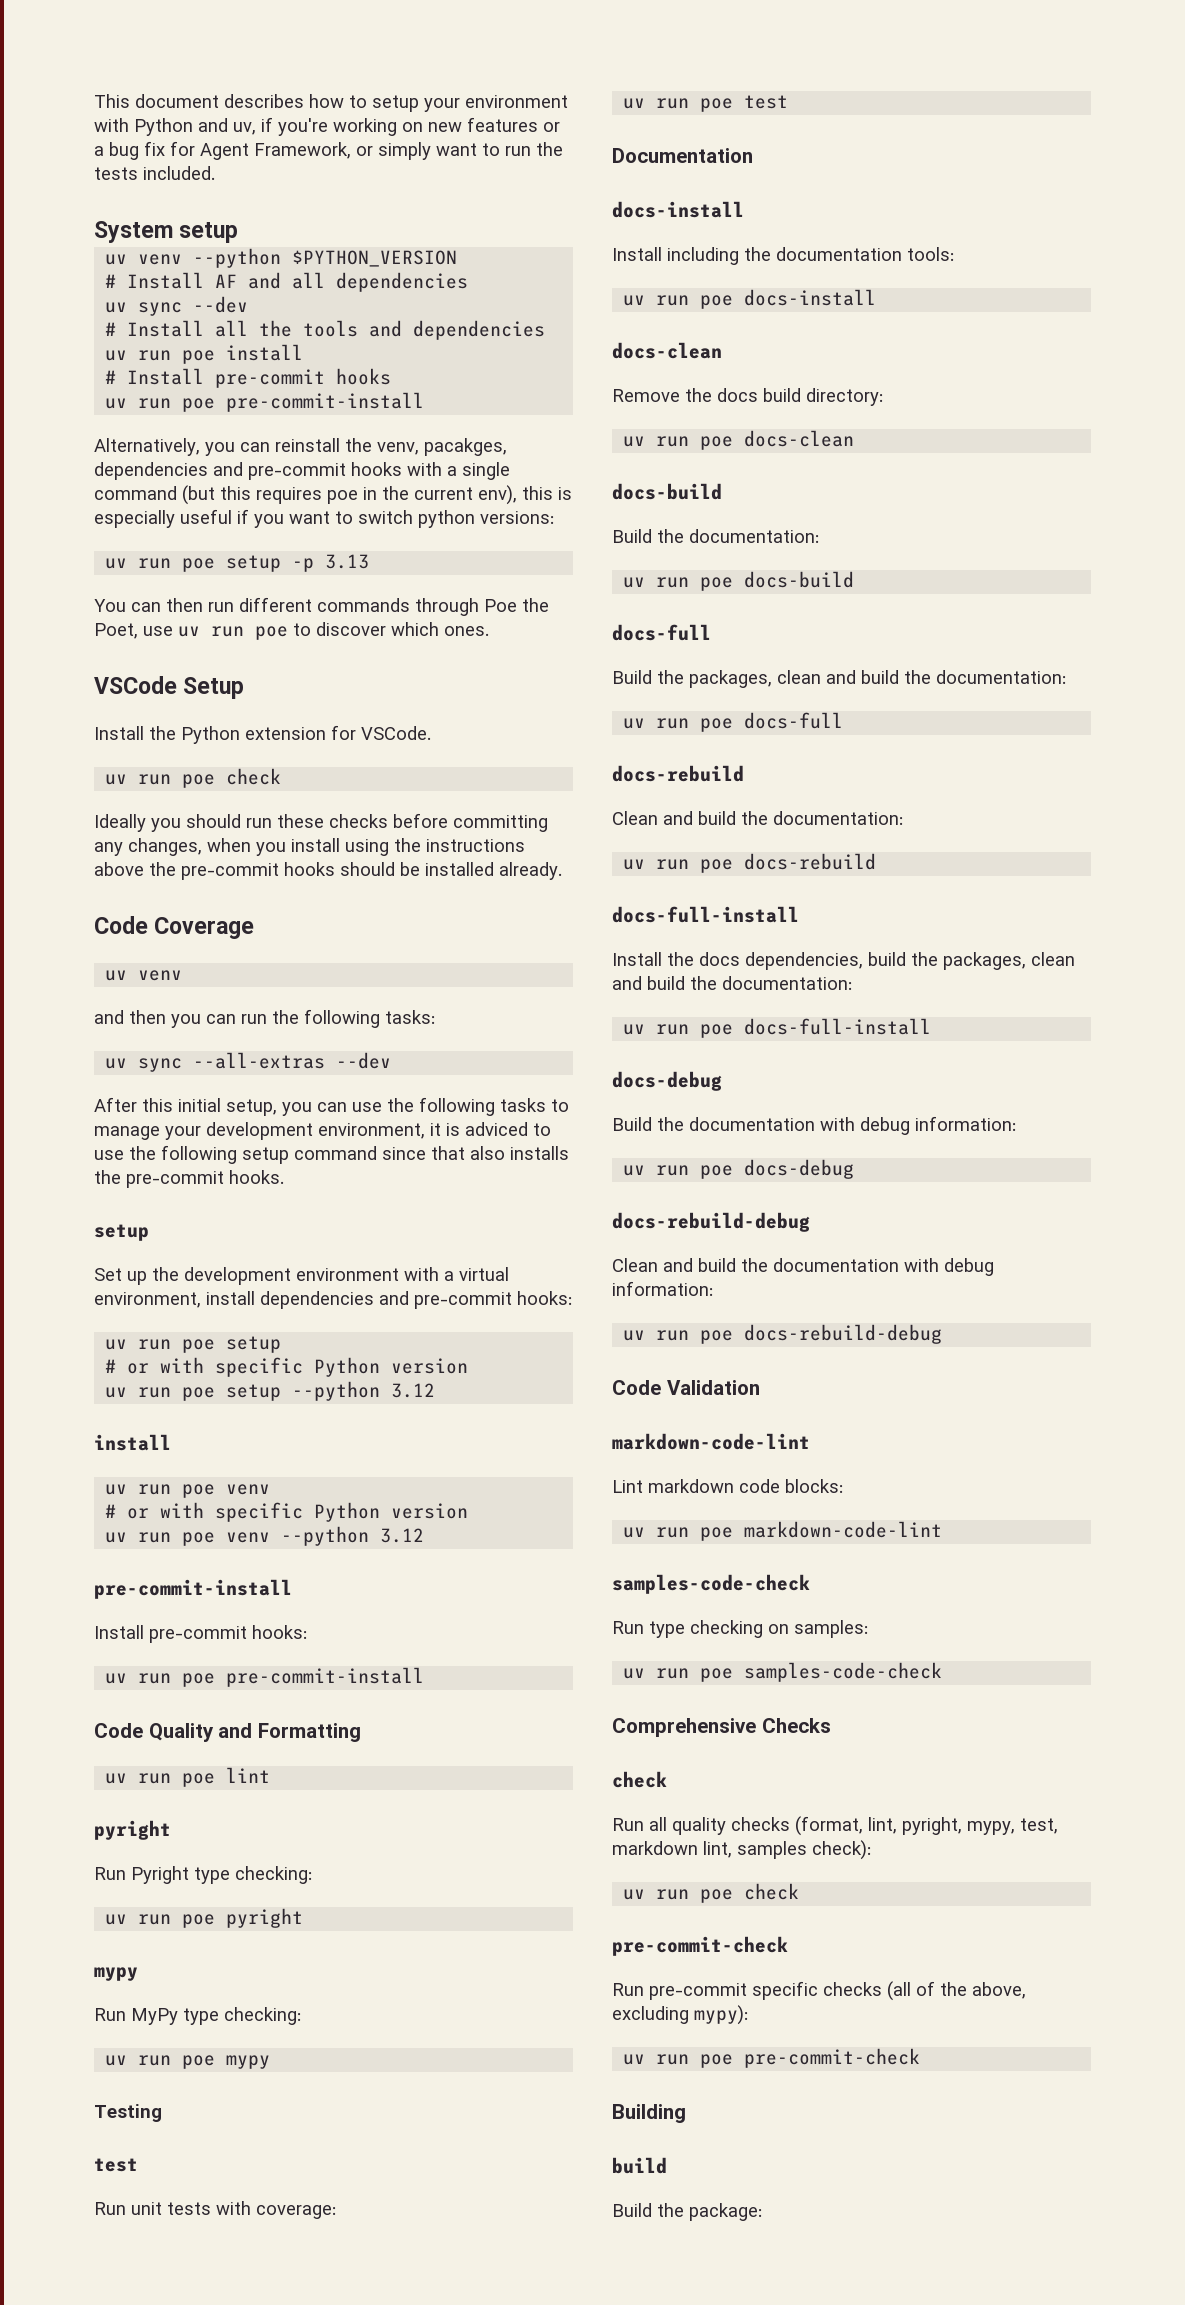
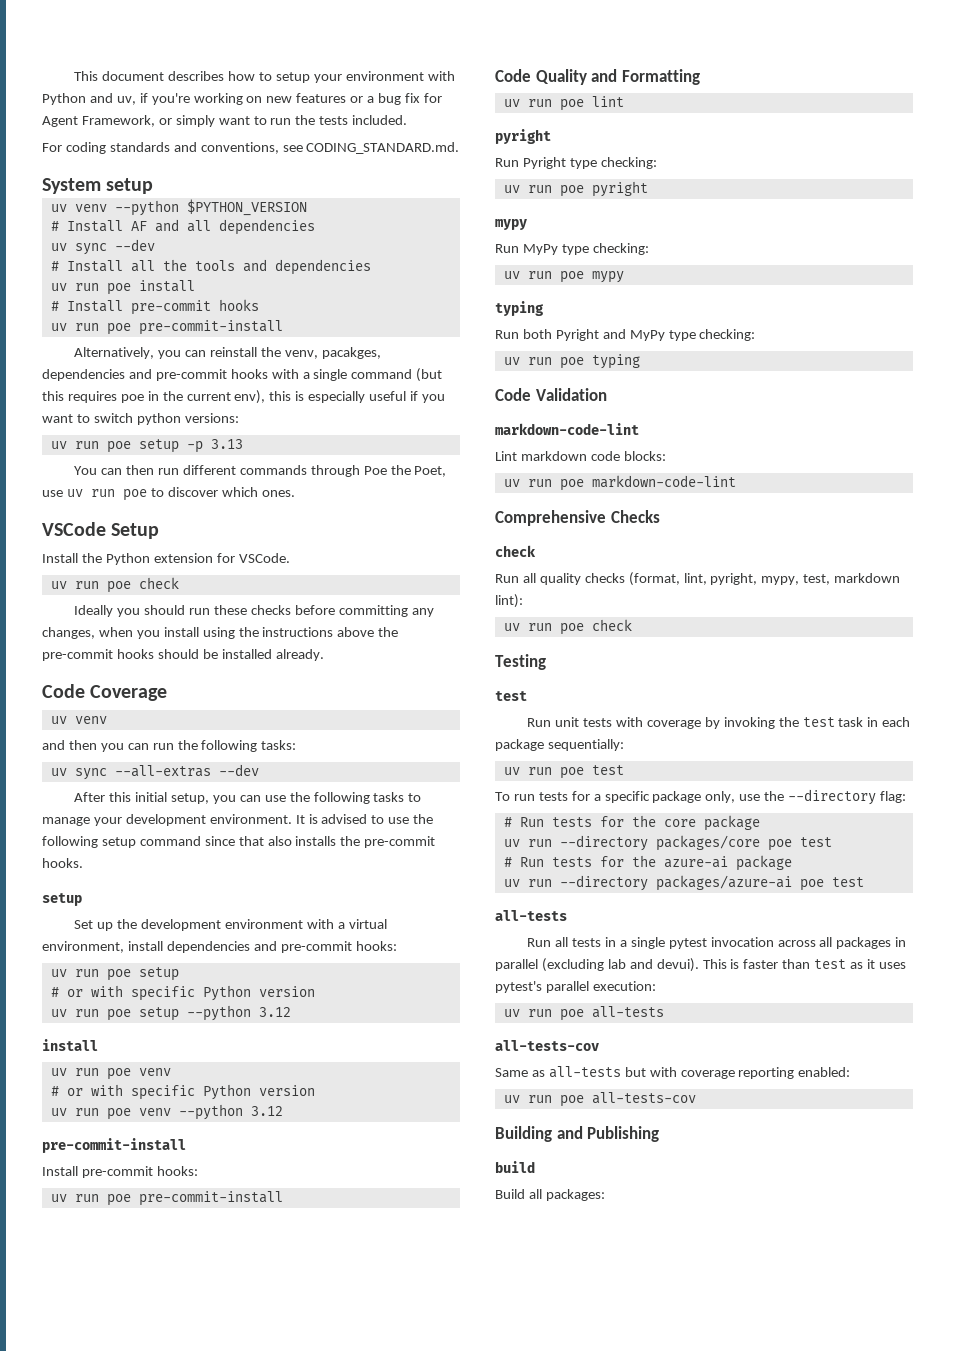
(215, 173) none -> [42,142,460,154] // For coding standards and conventions, see CODING_STANDARD.md.
[318,1122,528,1139] environment, it is adviced -> [209,814,368,824] environment. It is advised
[94,2104,162,2122] [94,2158,138,2172] [94,2201,336,2219] [623,95,789,112] [612,148,753,163] [612,201,744,218] [612,247,954,265] [623,289,877,309] [612,342,722,359] [612,388,883,406] [623,430,855,450] [612,483,722,500] [612,529,819,543] [623,571,855,591] [612,624,711,641] [612,670,1066,688] [623,712,844,732] [612,765,744,782] [612,811,903,825] [623,853,877,873] [612,906,799,923] [612,952,1075,970] [612,976,852,990] [623,1018,932,1038] [612,1071,722,1091] [612,1116,1016,1135] [623,1159,855,1179] [612,1212,810,1232] [612,1258,994,1276] [612,1281,713,1296] [623,1324,943,1344] Testing // test // Run unit tests with coverage: // uv run poe test // Documentation // docs-install // Install including the documentation tools: // uv run poe docs-install // docs-clean // Remove the docs build directory: // uv run poe docs-clean // docs-build // Build the documentation: // uv run poe docs-build // docs-full // Build the packages, clean and build the documentation: // uv run poe docs-full // docs-rebuild // Clean and build the documentation: // uv run poe docs-rebuild // docs-full-install // Install the docs dependencies, build the packages, clean and build the documentation: // uv run poe docs-full-install // docs-debug // Build the documentation with debug information: // uv run poe docs-debug // docs-rebuild-debug // Clean and build the documentation with debug information: // uv run poe docs-rebuild-debug -> [495,301,544,316] [495,329,756,341] [503,354,640,369] typing // Run both Pyright and MyPy type checking: // uv run poe typing
[612,1574,810,1594] [612,1620,868,1638] [623,1662,943,1682] // samples-code-check // Run type checking on samples: // uv run poe samples-code-check -> (736, 481) none
[703,1840,871,1860] [623,1883,800,1903] [612,1936,788,1956] [612,1981,1026,2001] [612,2005,748,2025] [623,2048,921,2068] lint, samples check): // uv run poe check // pre-commit-check // Run pre-commit specific checks (all of the above, excluding mypy): // uv run poe pre-commit-check -> [495,594,523,608] [503,619,632,635] [495,654,546,670] [495,691,527,701] [527,717,911,729] [495,739,624,751] [503,765,624,779] [495,789,907,805] [503,815,760,831] [503,835,832,851] [503,855,792,871] [503,875,864,891] [495,910,567,921] [527,937,907,949] [495,958,906,972] [495,981,656,993] [503,1006,664,1021] [495,1040,599,1051] [495,1066,851,1079] [503,1092,696,1107] lint): // uv run poe check // Testing // test // Run unit tests with coverage by invoking the test task in each package sequentially: // uv run poe test // To run tests for a specific package only, use the --directory flag: // # Run tests for the core package // uv run --directory packages/core poe test // # Run tests for the azure-ai package // uv run --directory packages/azure-ai poe test // all-tests // Run all tests in a single pytest invocation across all packages in parallel (excluding lab and devui). This is faster than test as it uses pytest's parallel execution: // uv run poe all-tests // all-tests-cov // Same as all-tests but with coverage reporting enabled: // uv run poe all-tests-cov
(686, 2113) none -> [556,1126,660,1142] and Publishing
[657,2203,762,2221] the package: -> [528,1189,605,1201] all packages:

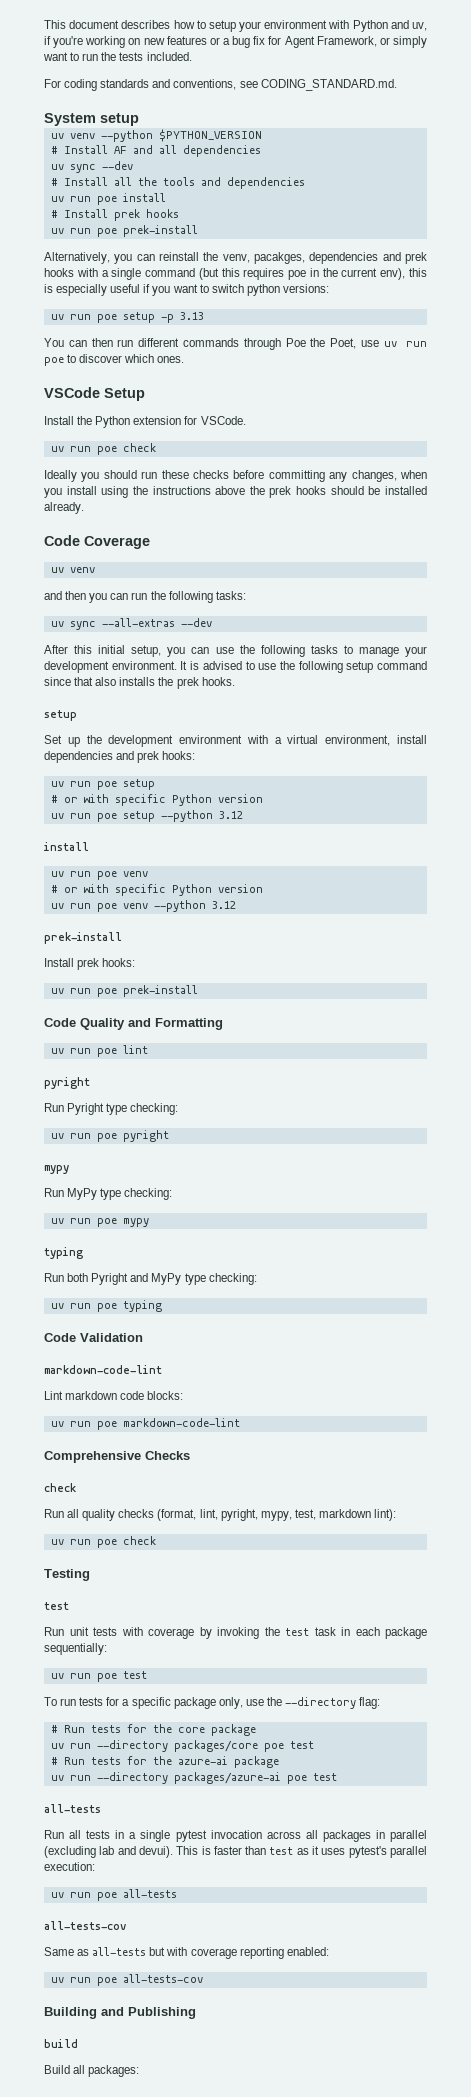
[130,300,211,315] pre-commit -> [113,209,140,221] prek
[138,320,283,335] pre-commit-install -> [122,225,198,237] prek-install
[155,369,227,381] pre-commit -> [404,252,427,264] prek
[42,649,113,661] pre-commit -> [269,486,292,498] prek
[364,836,436,848] pre-commit -> [176,677,199,689] prek
[280,941,352,953] pre-commit -> [137,751,160,763] prek
[42,1138,186,1153] [42,1166,198,1178] [50,1191,283,1206] pre-commit-install // Install pre-commit hooks: // uv run poe pre-commit-install -> [44,932,122,944] [44,958,136,970] [50,985,198,997] prek-install // Install prek hooks: // uv run poe prek-install

